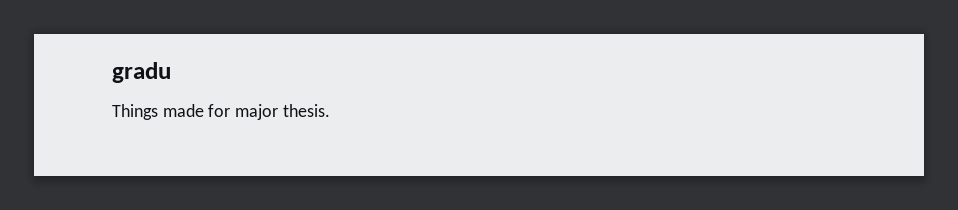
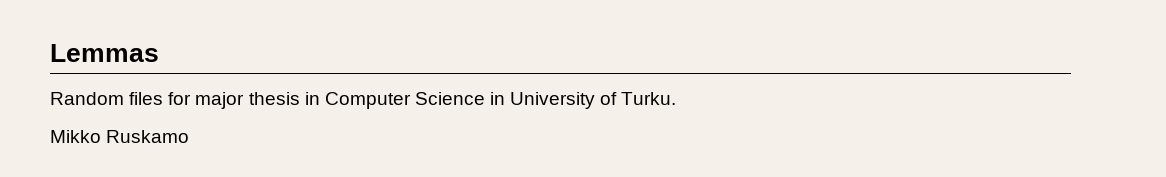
[112,62,171,83] [112,104,330,120] gradu // Things made for major thesis. -> [50,44,159,62] [50,92,677,109] [50,130,190,143] Lemmas // Random files for major thesis in Computer Science in University of Turku. // Mikko Ruskamo

